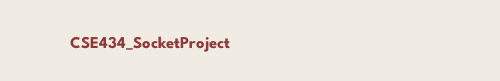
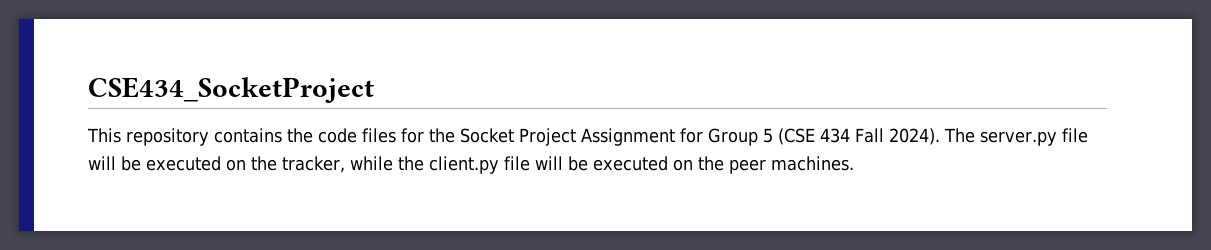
(230, 44) none -> [87,128,1088,146] [88,156,854,174] // This repository contains the code files for the Socket Project Assignment for Group 5 (CSE 434 Fall 2024). The server.py file will be executed on the tracker, while the client.py file will be executed on the peer machines.

